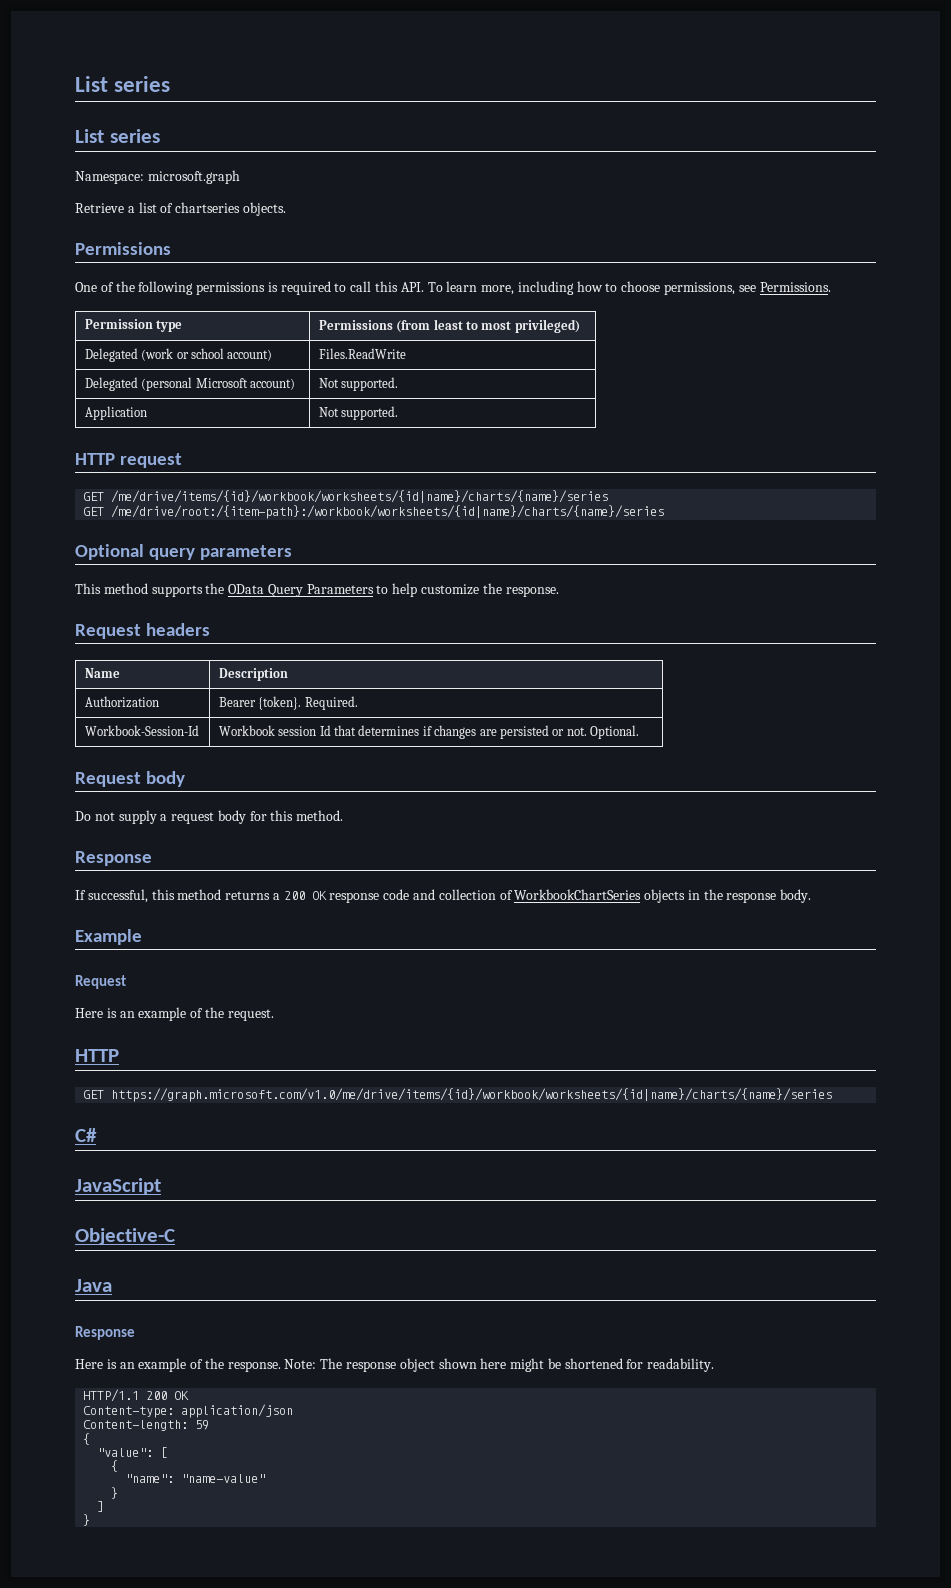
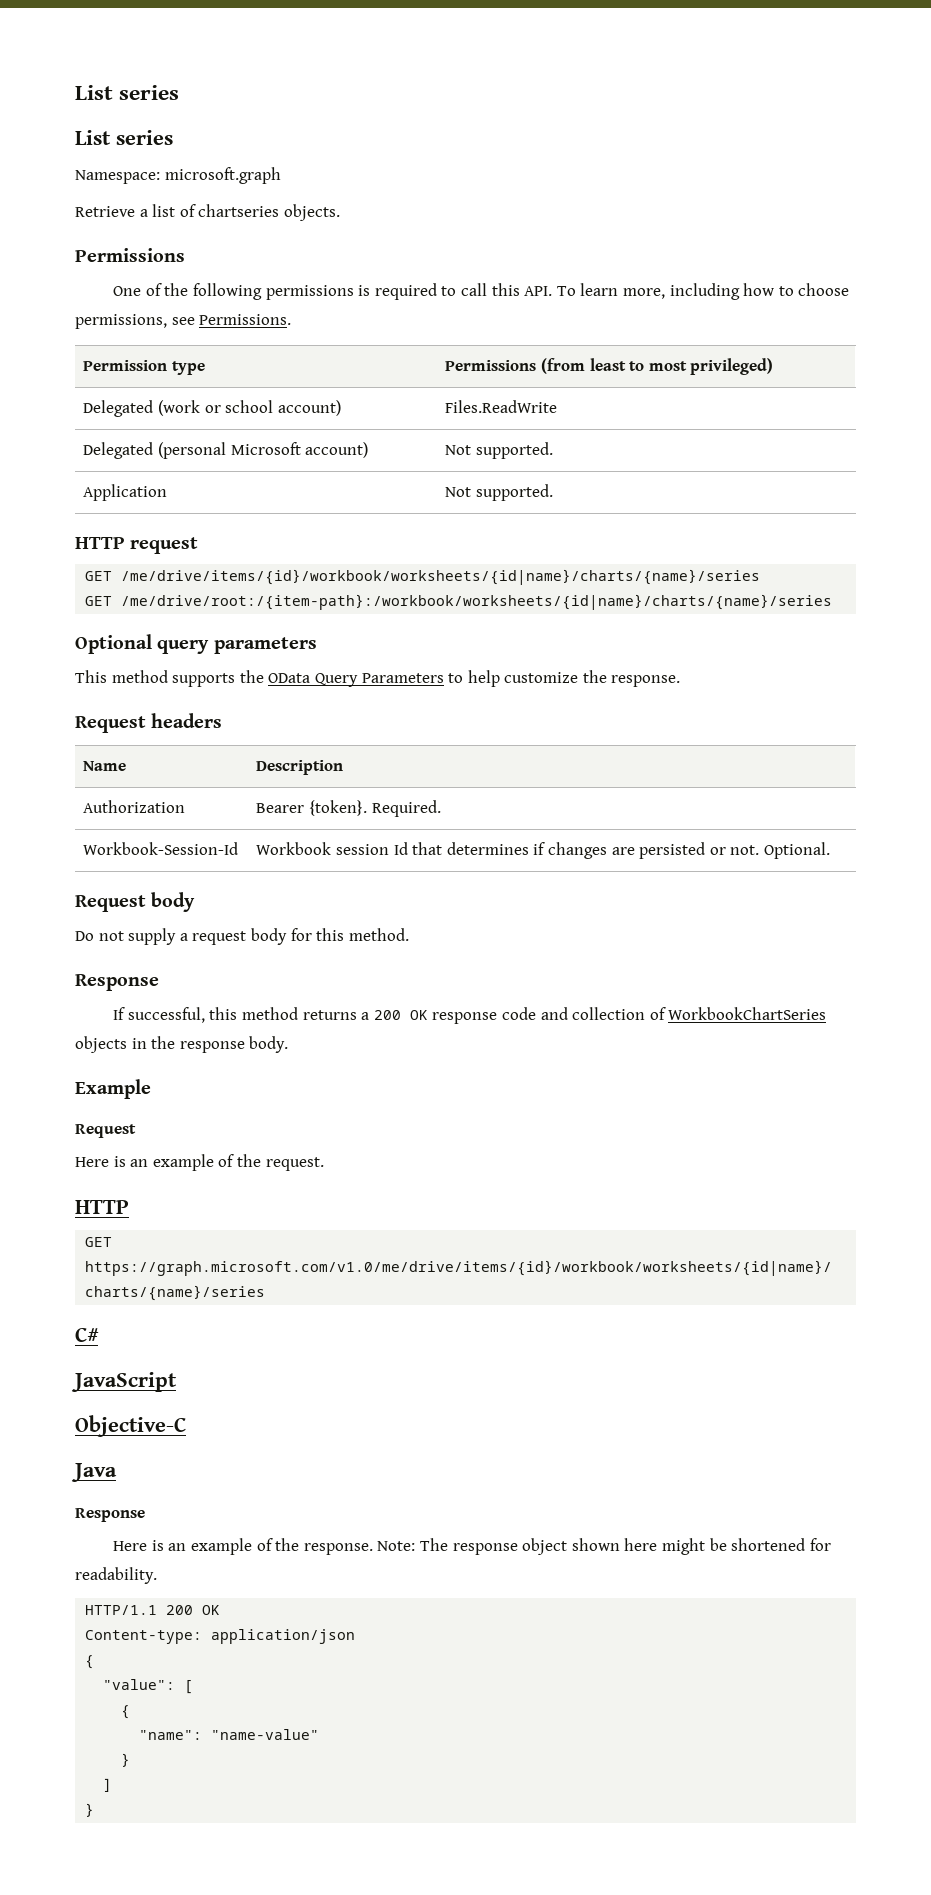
[83,1420,210,1431] // Content-length: 59 -> (356, 1636) none

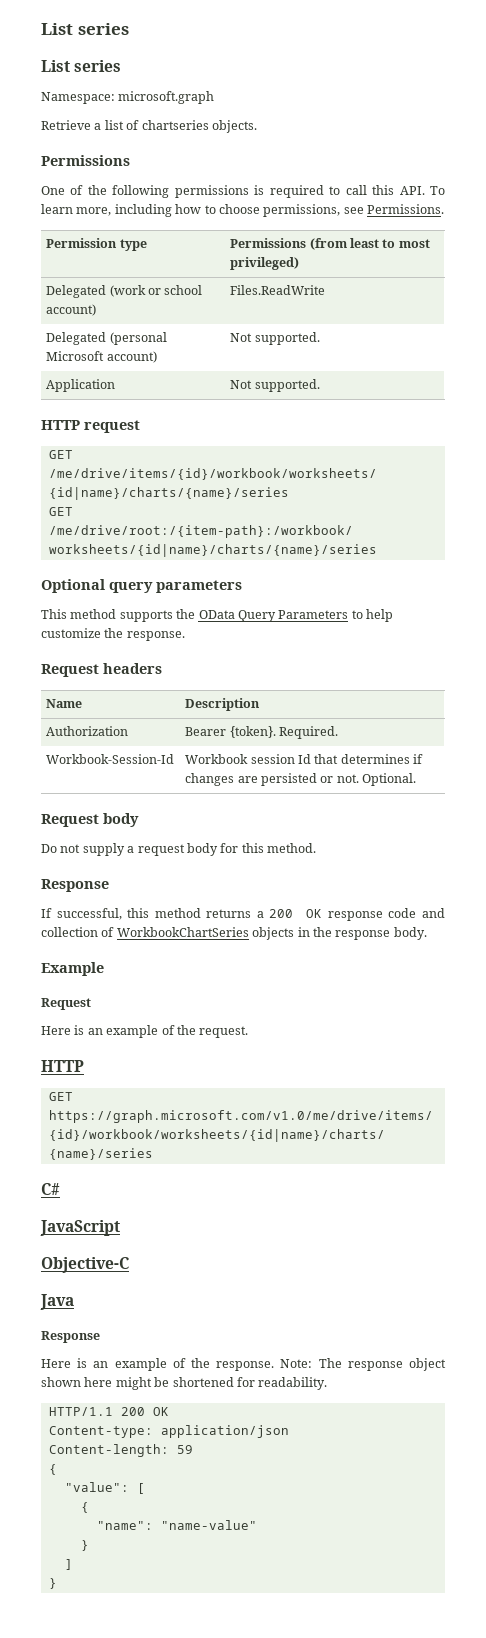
(356, 1636) none -> [48,1444,193,1457] // Content-length: 59

